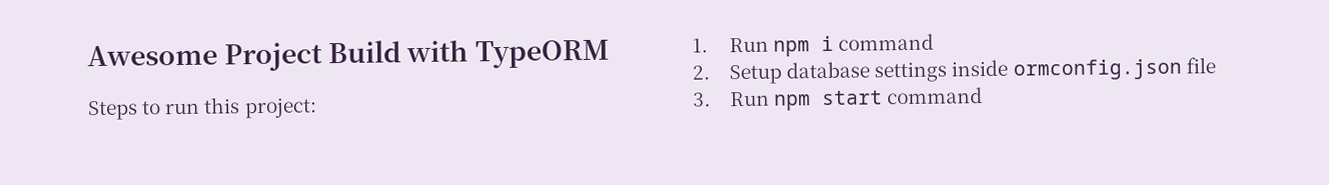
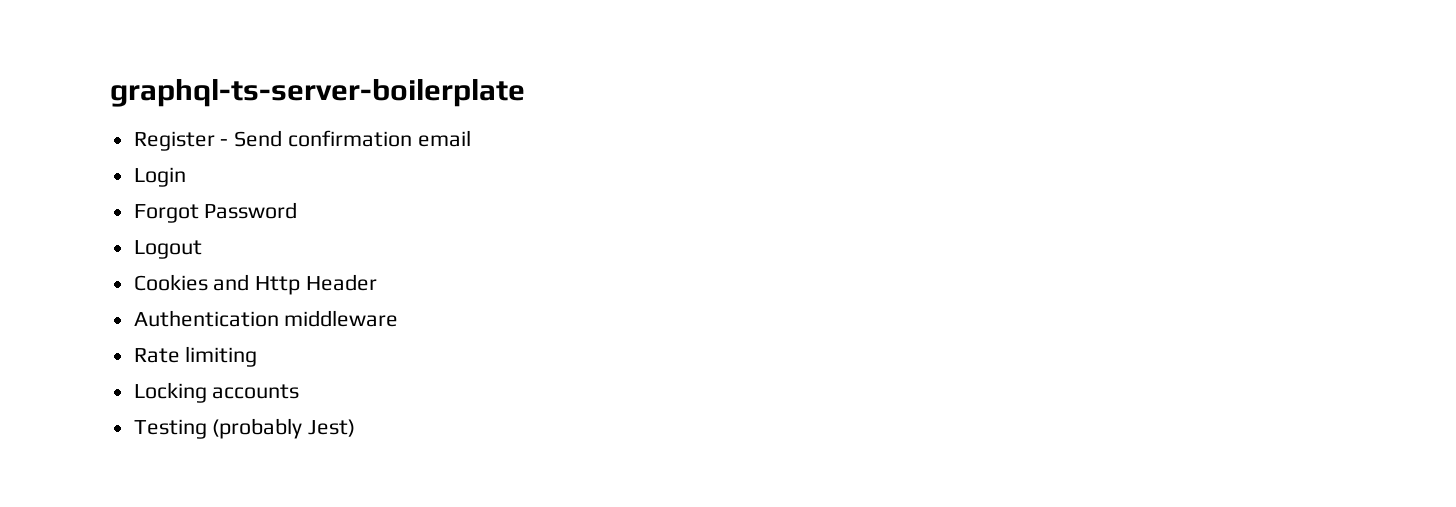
[87,39,610,72] [88,97,317,121] [692,33,935,57] [692,57,1216,85] [693,87,984,111] Awesome Project Build with TypeORM // Steps to run this project: // 1. Run npm i command // 2. Setup database settings inside ormconfig.json file // 3. Run npm start command -> [110,79,525,107] [133,130,471,151] [133,167,186,187] [133,202,298,223] [133,240,202,259] [133,274,378,295] [133,310,399,327] [133,346,258,367] [133,382,300,403] [133,418,356,439] graphql-ts-server-boilerplate // Register - Send confirmation email // Login // Forgot Password // Logout // Cookies and Http Header // Authentication middleware // Rate limiting // Locking accounts // Testing (probably Jest)

